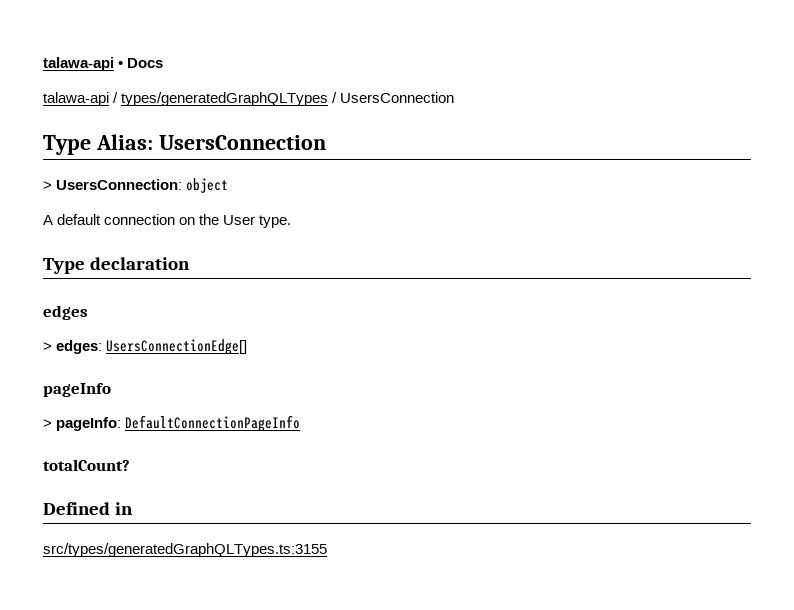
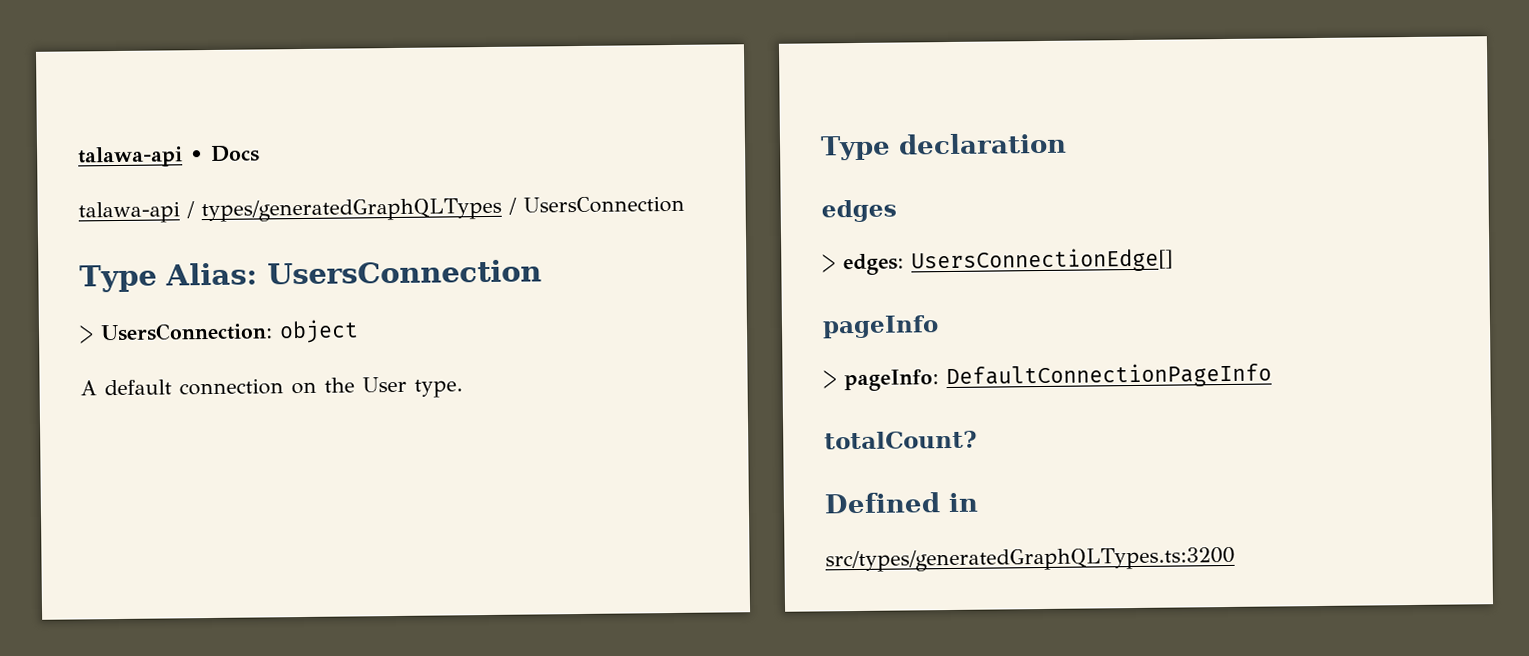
[43,543,327,557] src/types/generatedGraphQLTypes.ts:3155 -> [825,546,1235,573] src/types/generatedGraphQLTypes.ts:3200

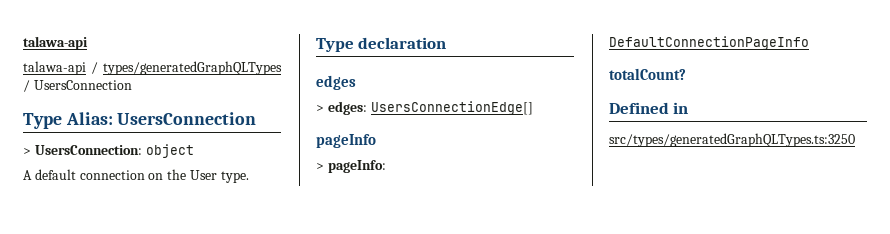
[78,145,260,168] talawa-api • Docs -> [23,36,88,50] talawa-api
[825,546,1235,573] src/types/generatedGraphQLTypes.ts:3200 -> [609,133,855,147] src/types/generatedGraphQLTypes.ts:3250

